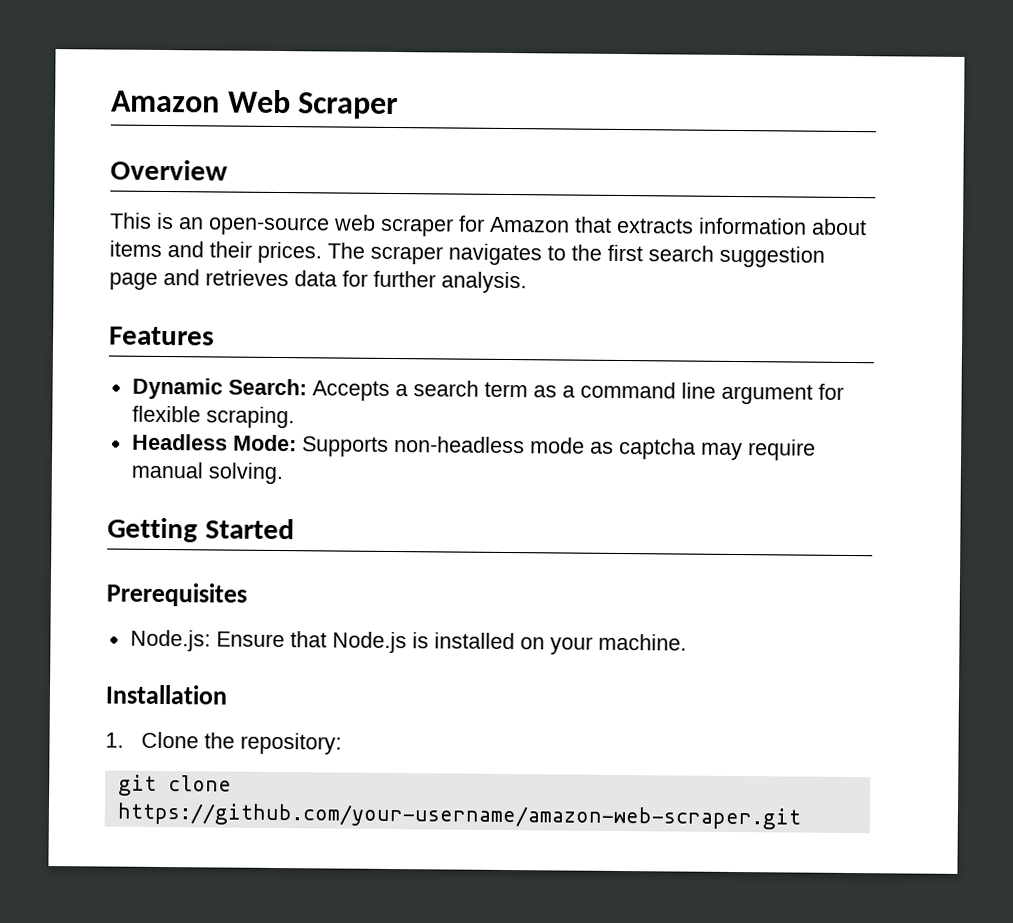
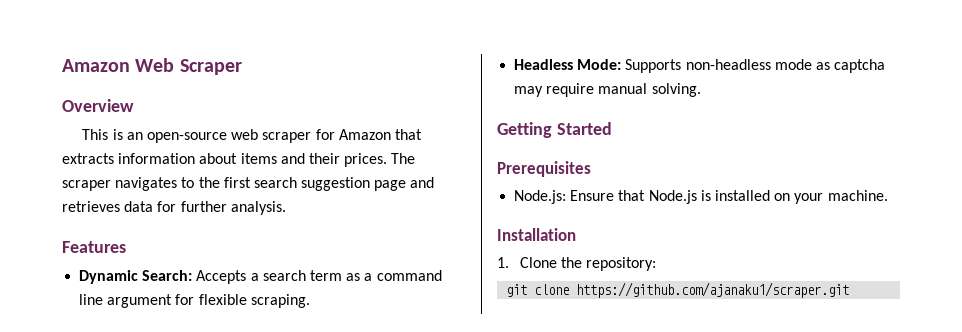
[116,802,801,830] https://github.com/your-username/amazon-web-scraper.git -> [576,282,850,298] https://github.com/ajanaku1/scraper.git

